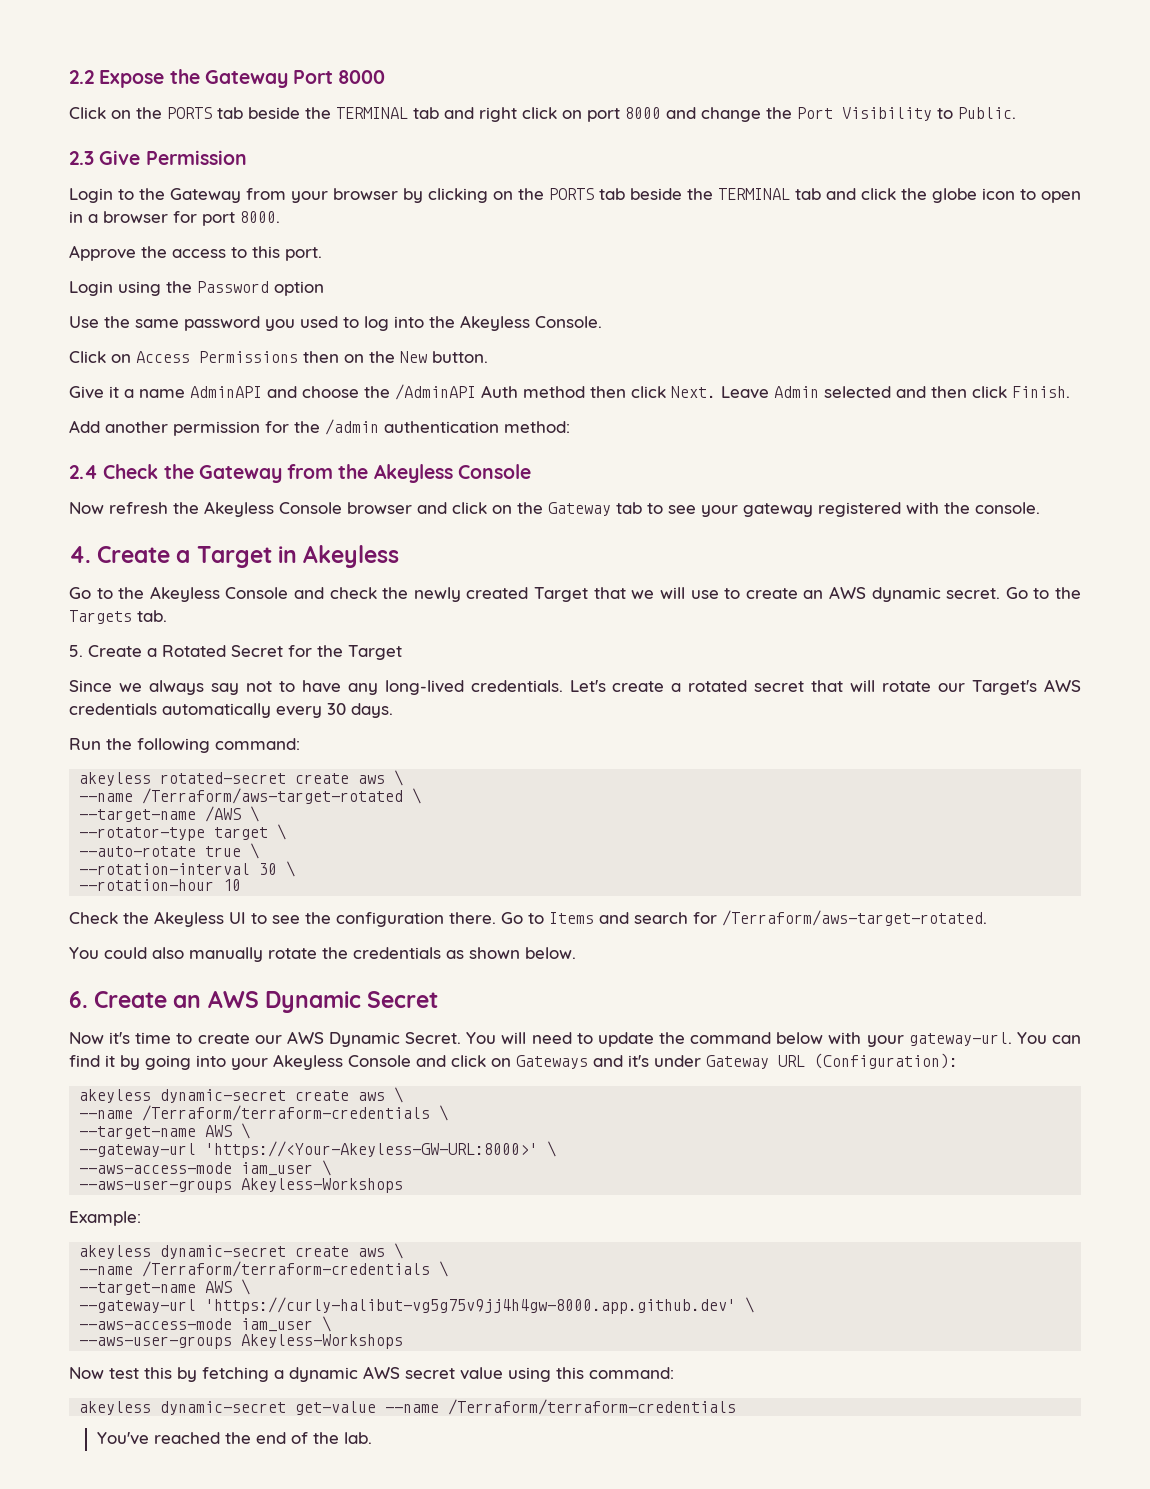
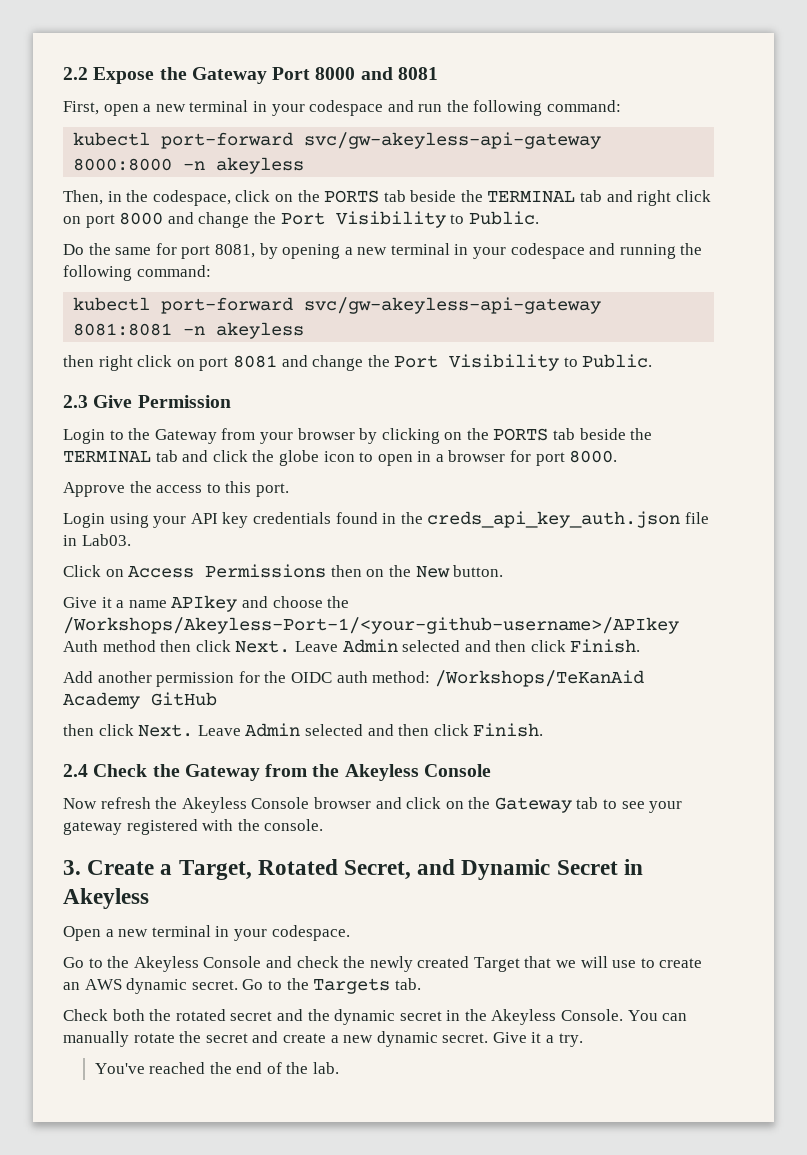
[69,107,106,119] // Click -> [360,67,438,80] [63,100,622,116] [73,132,602,149] [73,157,305,174] [63,190,271,206] and 8081 // First, open a new terminal in your codespace and run the following command: // kubectl port-forward svc/gw-akeyless-api-gateway 8000:8000 -n akeyless // Then, in the codespace, click
(1016, 113) none -> [63,243,703,259] [63,265,211,281] [73,297,602,314] [73,322,305,339] [63,354,653,371] // Do the same for port 8081, by opening a new terminal in your codespace and running the following command: // kubectl port-forward svc/gw-akeyless-api-gateway 8081:8081 -n akeyless // then right click on port 8081 and change the Port Visibility to Public.
[166,281,324,296] [69,315,602,331] the Password option // Use the same password you used to log into the Akeyless Console. -> [153,511,709,528] [63,534,131,546] your API key credentials found in the creds_api_key_auth.json file in Lab03.
[190,386,262,398] AdminAPI -> [171,595,238,612] APIkey
[395,384,476,400] /AdminAPI -> [63,617,679,634] /Workshops/Akeyless-Port-1/<your-github-username>/APIkey
[325,419,499,435] /admin authentication -> [290,671,368,683] OIDC auth
(570, 427) none -> [434,670,644,687] [63,692,217,709] [63,723,544,737] /Workshops/TeKanAid Academy GitHub // then click Next. Leave Admin selected and then click Finish.
[69,545,400,568] 4. Create a Target in Akeyless -> [63,859,643,880] [63,888,149,909] [63,925,350,941] 3. Create a Target, Rotated Secret, and Dynamic Secret in Akeyless // Open a new terminal in your codespace.
[69,645,402,660] [69,679,1082,695] [69,703,393,718] [69,738,300,753] [79,770,404,786] [79,788,422,804] [79,806,260,822] [79,824,287,841] [79,843,260,859] [79,861,296,877] [79,879,242,891] [69,910,987,927] [69,947,576,962] [69,990,439,1013] [69,1031,1081,1047] [69,1053,958,1070] [79,1087,404,1103] [79,1105,449,1121] [79,1123,251,1139] [79,1141,557,1158] [79,1160,332,1176] [79,1178,404,1193] [69,1211,141,1226] [79,1243,404,1259] [79,1261,449,1277] [79,1279,251,1295] [79,1297,755,1314] [79,1316,332,1332] [79,1334,404,1349] [69,1366,674,1382] [79,1399,737,1415] 5. Create a Rotated Secret for the Target // Since we always say not to have any long-lived credentials. Let's create a rotated secret that will rotate our Target's AWS credentials automatically every 30 days. // Run the following command: // akeyless rotated-secret create aws \ // --name /Terraform/aws-target-rotated \ // --target-name /AWS \ // --rotator-type target \ // --auto-rotate true \ // --rotation-interval 30 \ // --rotation-hour 10 // Check the Akeyless UI to see the configuration there. Go to Items and search for /Terraform/aws-target-rotated. // You could also manually rotate the credentials as shown below. // 6. Create an AWS Dynamic Secret // Now it's time to create our AWS Dynamic Secret. You will need to update the command below with your gateway-url. You can find it by going into your Akeyless Console and click on Gateways and it's under Gateway URL (Configuration): // akeyless dynamic-secret create aws \ // --name /Terraform/terraform-credentials \ // --target-name AWS \ // --gateway-url 'https://<Your-Akeyless-GW-URL:8000>' \ // --aws-access-mode iam_user \ // --aws-user-groups Akeyless-Workshops // Example: // akeyless dynamic-secret create aws \ // --name /Terraform/terraform-credentials \ // --target-name AWS \ // --gateway-url 'https://curly-halibut-vg5g75v9jj4h4gw-8000.app.github.dev' \ // --aws-access-mode iam_user \ // --aws-user-groups Akeyless-Workshops // Now test this by fetching a dynamic AWS secret value using this command: // akeyless dynamic-secret get-value --name /Terraform/terraform-credentials -> [63,1009,688,1025] [63,1031,583,1047] Check both the rotated secret and the dynamic secret in the Akeyless Console. You can manually rotate the secret and create a new dynamic secret. Give it a try.

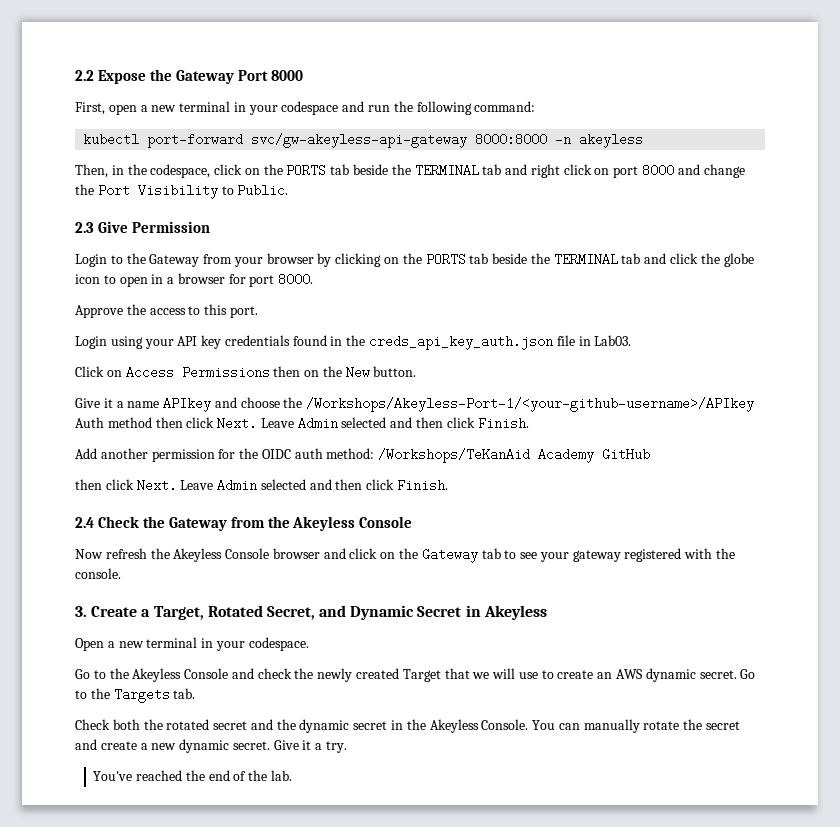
[360,67,438,80] and 8081 -> (303, 75) none
[63,243,703,259] [63,265,211,281] [73,297,602,314] [73,322,305,339] [63,354,653,371] // Do the same for port 8081, by opening a new terminal in your codespace and running the following command: // kubectl port-forward svc/gw-akeyless-api-gateway 8081:8081 -n akeyless // then right click on port 8081 and change the Port Visibility to Public. -> (289, 190) none

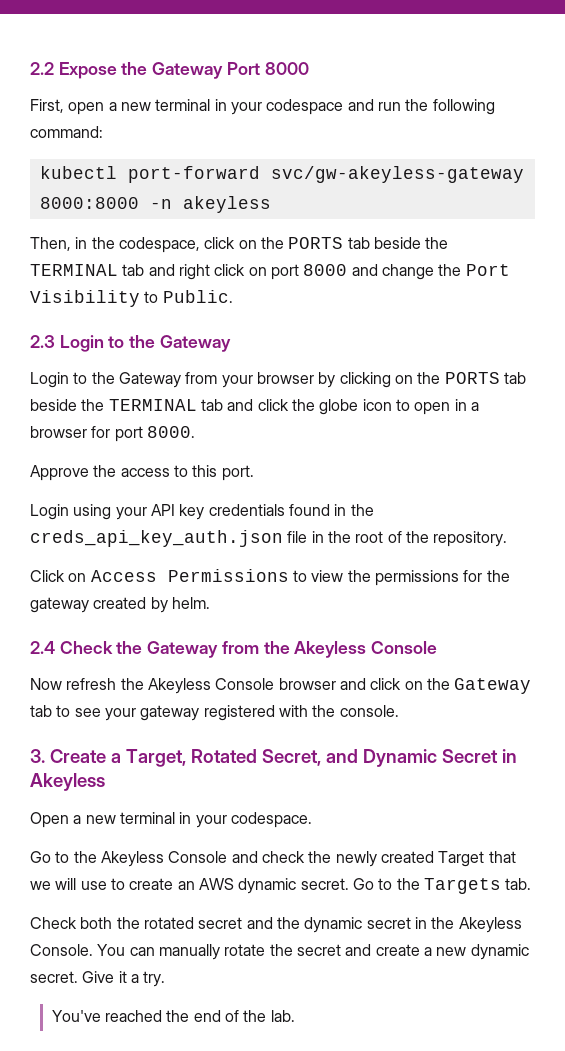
[251,133,468,148] svc/gw-akeyless-api-gateway -> [270,166,524,183] svc/gw-akeyless-gateway
[97,221,210,233] Give Permission -> [59,335,231,352] Login to the Gateway
[594,335,632,346] Lab03. -> [327,531,508,547] the root of the repository.
[273,366,417,379] [75,397,755,412] [75,417,529,430] [75,448,651,463] [75,479,449,492] then on the New button. // Give it a name APIkey and choose the /Workshops/Akeyless-Port-1/<your-github-username>/APIkey Auth method then click Next. Leave Admin selected and then click Finish. // Add another permission for the OIDC auth method: /Workshops/TeKanAid Academy GitHub // then click Next. Leave Admin selected and then click Finish. -> [292,570,510,586] [30,597,210,613] to view the permissions for the gateway created by helm.

